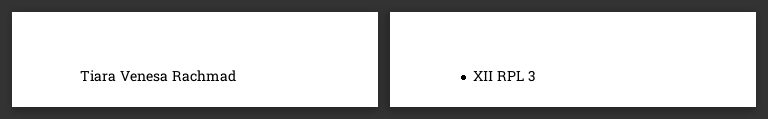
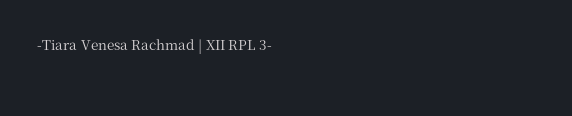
[80,70,116,82] Tiara -> [37,40,77,50] -Tiara
(236, 76) // -> [197,39,202,54] |
[527,70,536,82] 3 -> [258,40,272,50] 3-

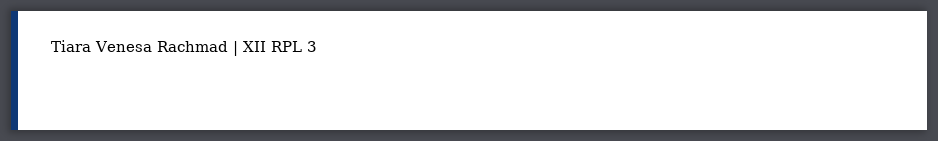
[37,40,77,50] -Tiara -> [51,40,91,52] Tiara
[258,40,272,50] 3- -> [306,41,317,52] 3

